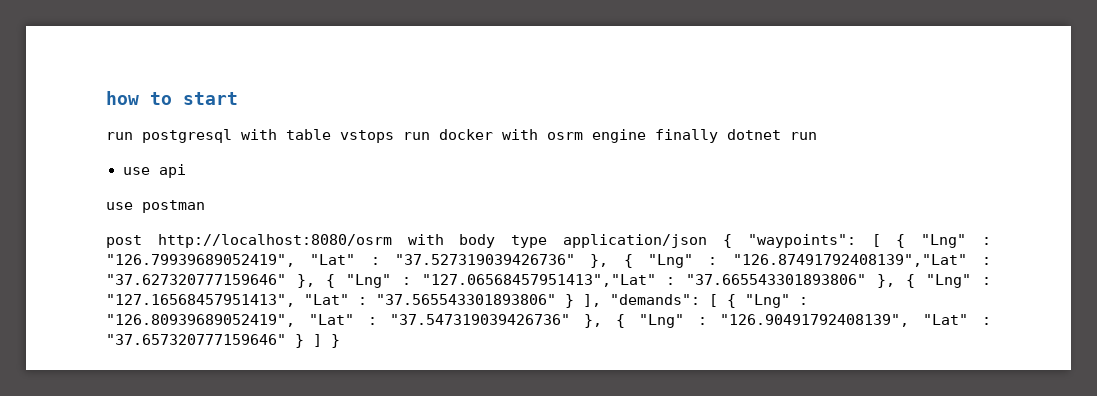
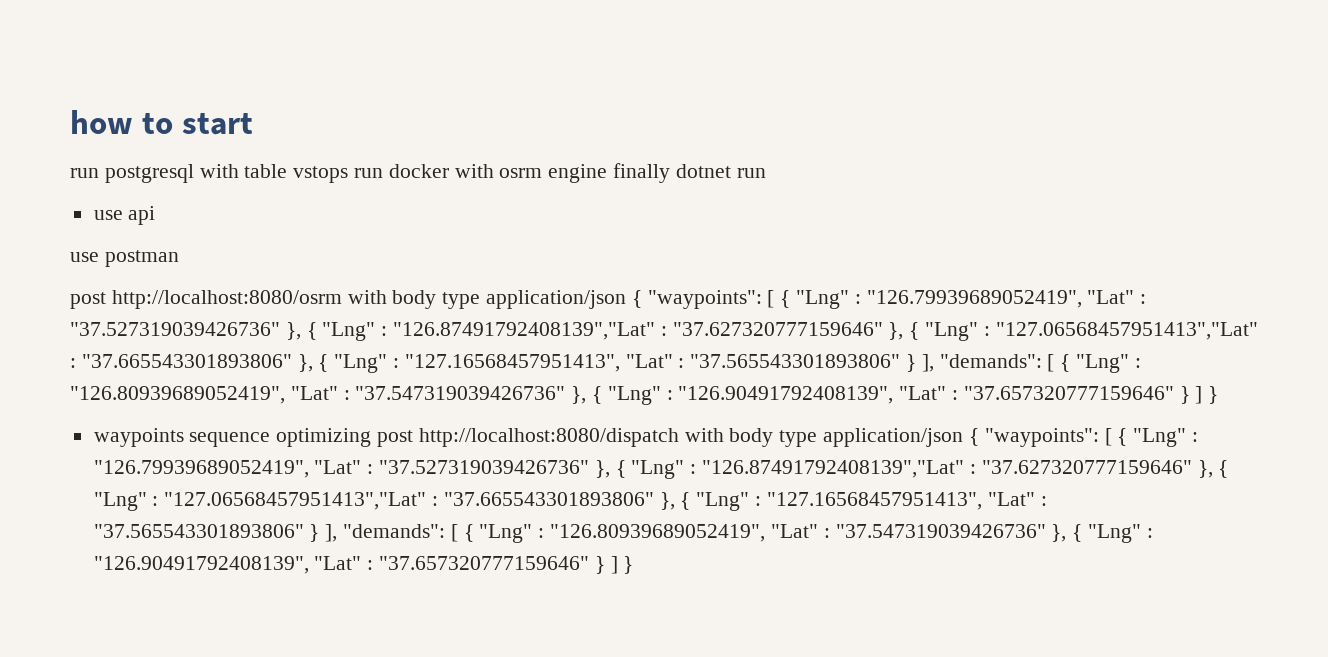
(340, 341) none -> [93,428,1198,447] [93,460,1229,479] [93,492,1047,511] [93,524,1153,543] [93,556,634,574] // waypoints sequence optimizing post http://localhost:8080/dispatch with body type application/json { "waypoints": [ { "Lng" : "126.79939689052419", "Lat" : "37.527319039426736" }, { "Lng" : "126.87491792408139","Lat" : "37.627320777159646" }, { "Lng" : "127.06568457951413","Lat" : "37.665543301893806" }, { "Lng" : "127.16568457951413", "Lat" : "37.565543301893806" } ], "demands": [ { "Lng" : "126.80939689052419", "Lat" : "37.547319039426736" }, { "Lng" : "126.90491792408139", "Lat" : "37.657320777159646" } ] }

